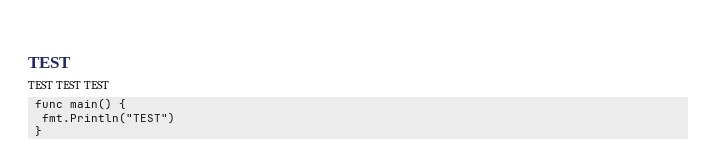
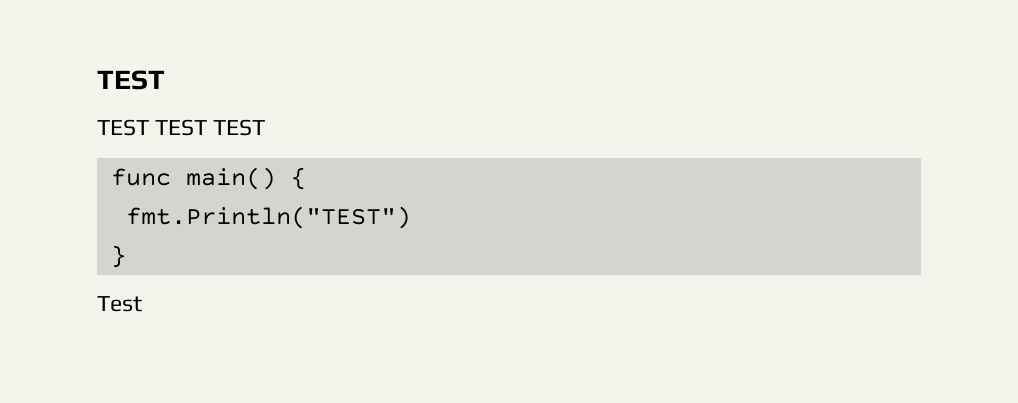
(43, 131) none -> [97,296,142,312] // Test

